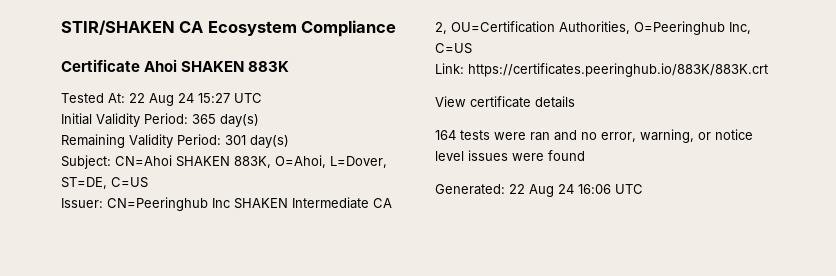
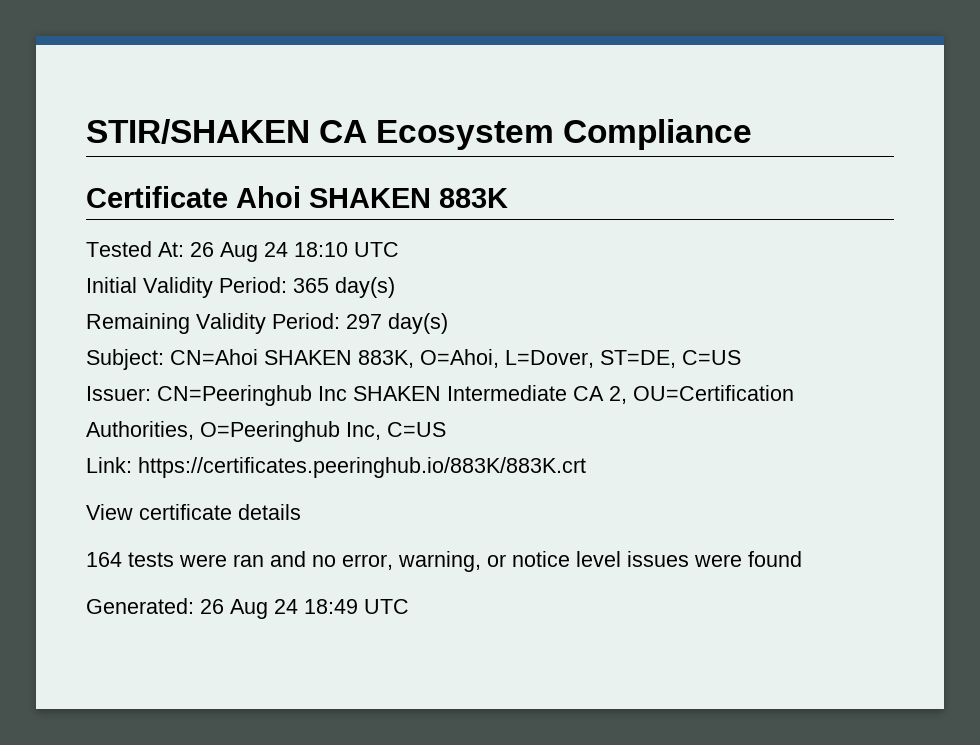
[129,93,230,106] 22 Aug 24 15:27 -> [190,242,348,262] 26 Aug 24 18:10
[225,135,246,145] 301 -> [346,314,382,329] 297
[509,184,611,197] 22 Aug 24 16:06 -> [200,599,358,619] 26 Aug 24 18:49

